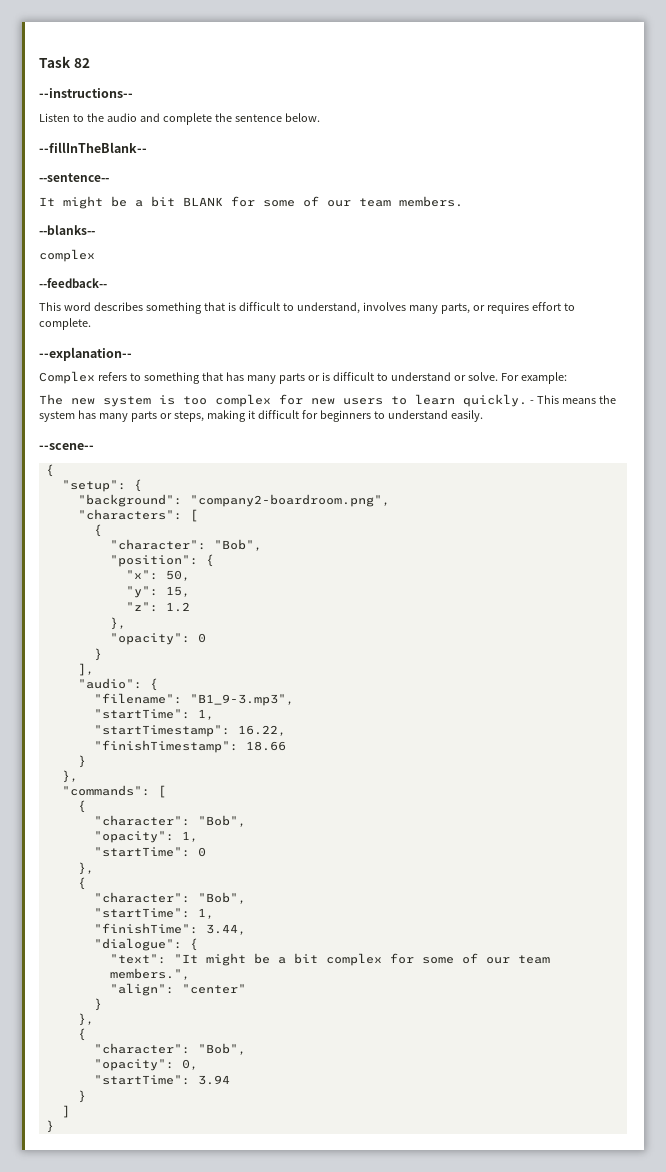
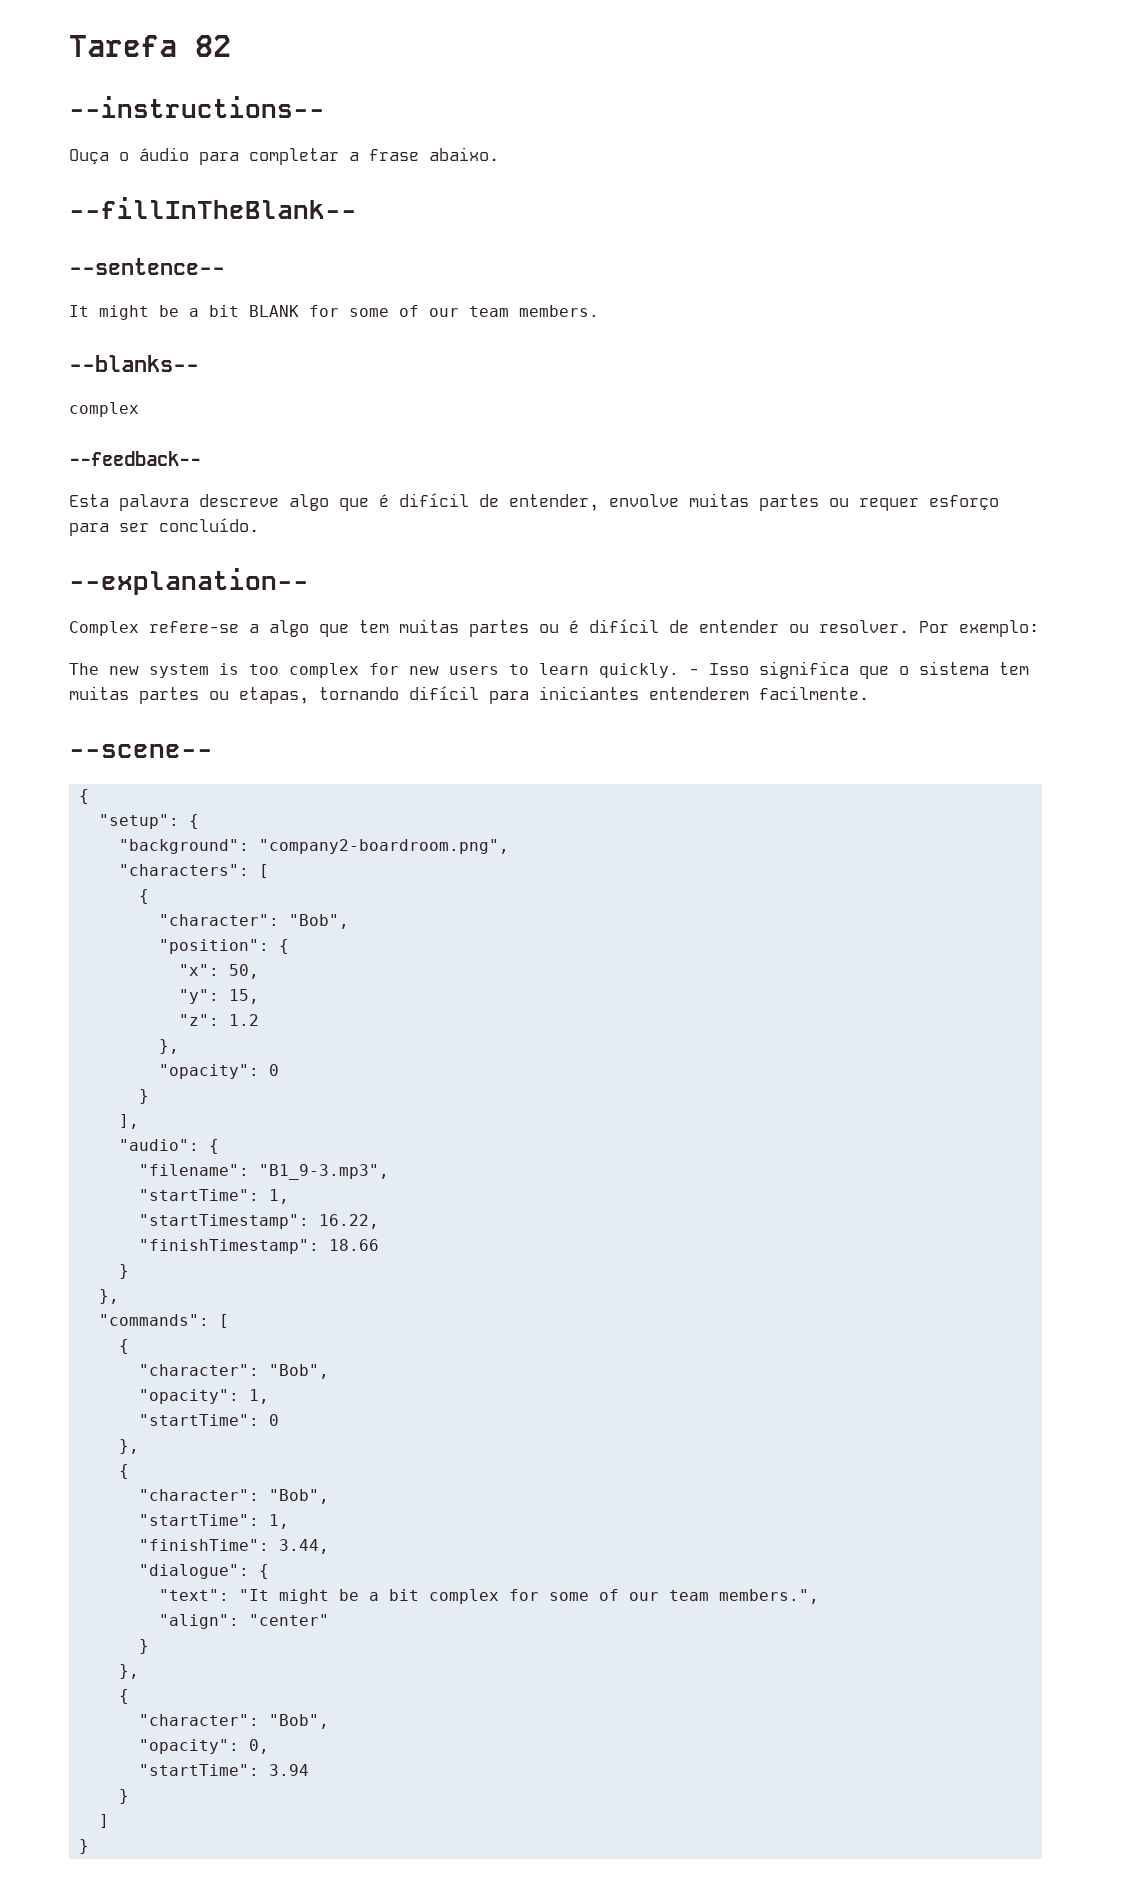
[39,56,71,68] Task -> [69,35,177,57] Tarefa
[39,113,320,125] Listen to the audio and complete the sentence below. -> [69,147,499,165] Ouça o áudio para completar a frase abaixo.
[39,302,575,314] [39,318,91,330] [39,347,132,361] [39,371,567,384] This word describes something that is difficult to understand, involves many parts, or requires effort to complete. // --explanation-- // Complex refers to something that has many parts or is difficult to understand or solve. For example: -> [69,493,999,511] [69,518,259,536] [69,568,309,595] [69,619,1039,637] Esta palavra descreve algo que é difícil de entender, envolve muitas partes ou requer esforço para ser concluído. // --explanation-- // Complex refere-se a algo que tem muitas partes ou é difícil de entender ou resolver. Por exemplo:
[536,395,616,404] [39,410,483,422] This means the system has many parts or steps, making it difficult for beginners to understand easily. -> [709,661,1029,679] [69,686,869,704] Isso significa que o sistema tem muitas partes ou etapas, tornando difícil para iniciantes entenderem facilmente.

